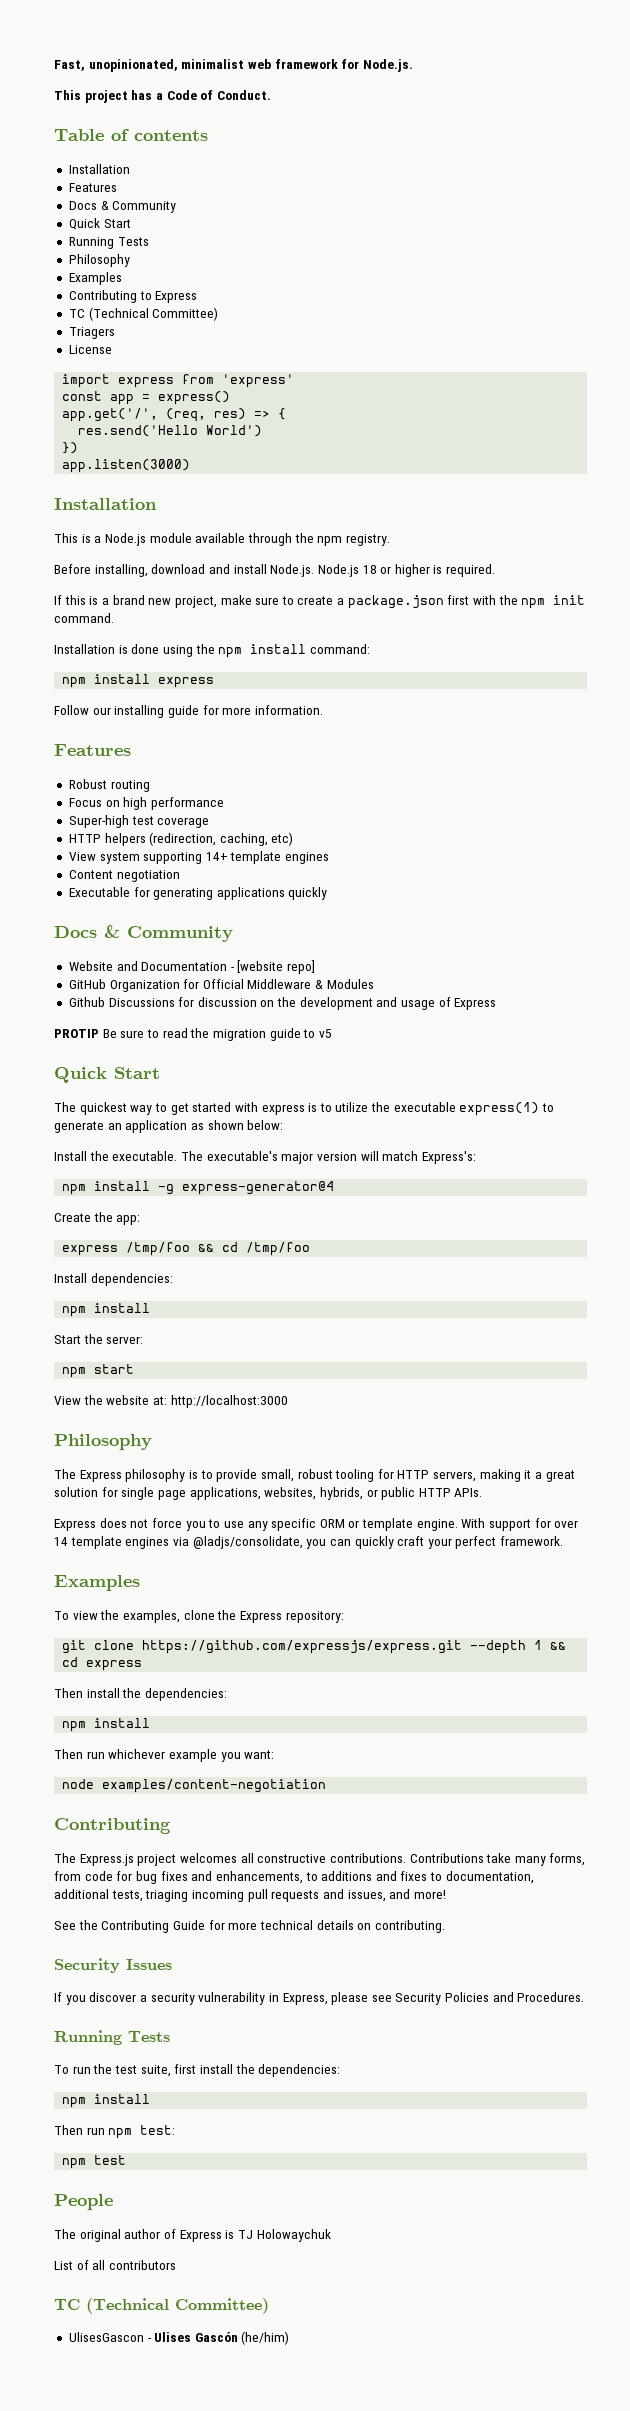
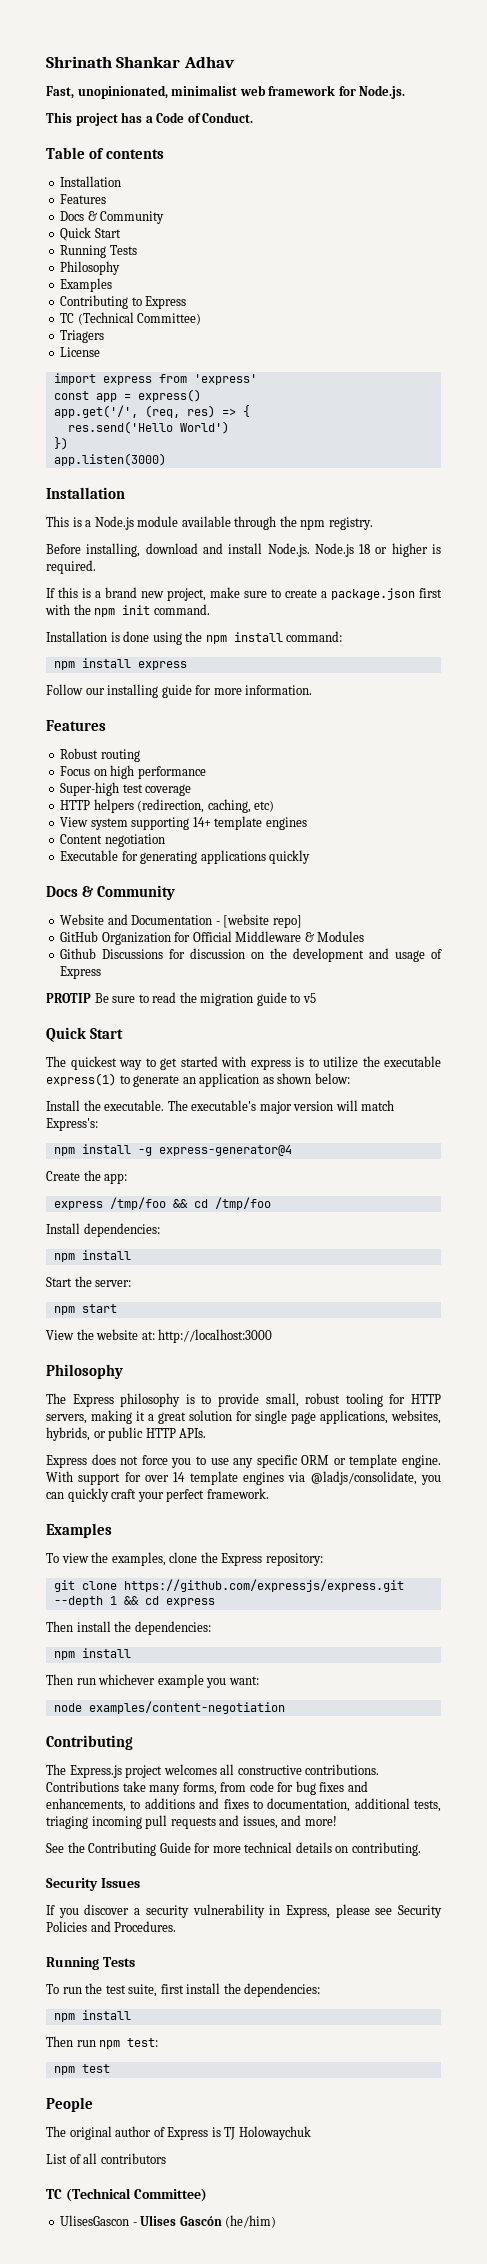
(54, 65) none -> [46,56,234,68] Shrinath Shankar Adhav //

